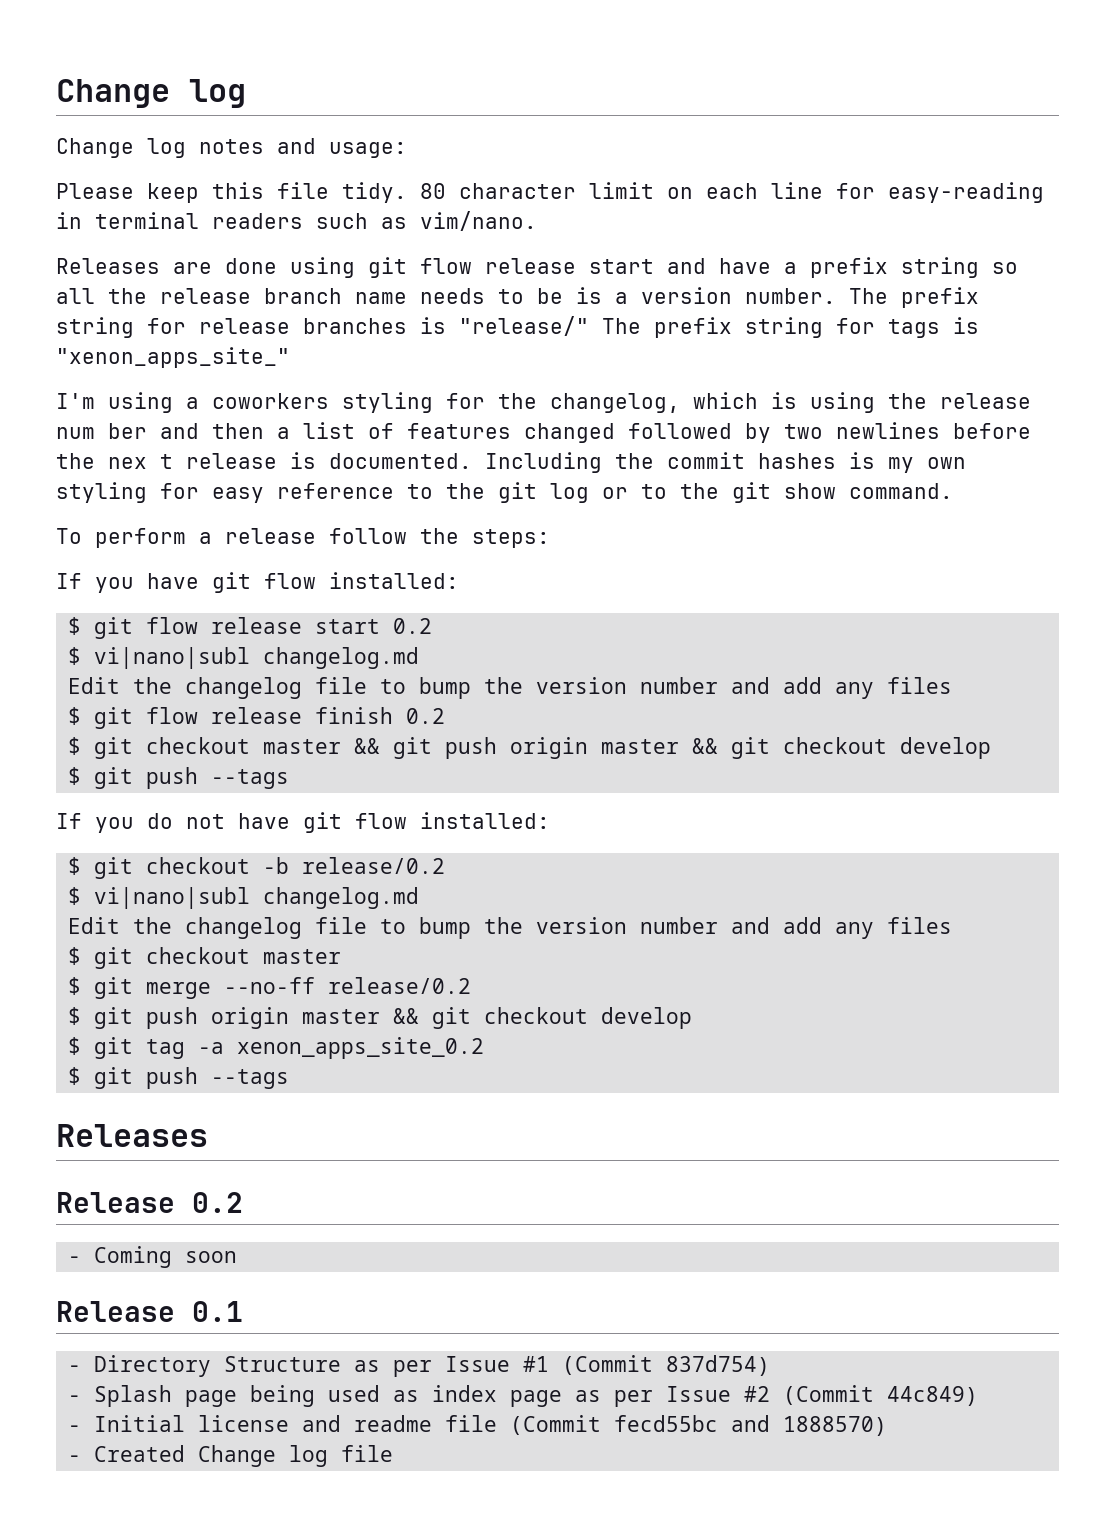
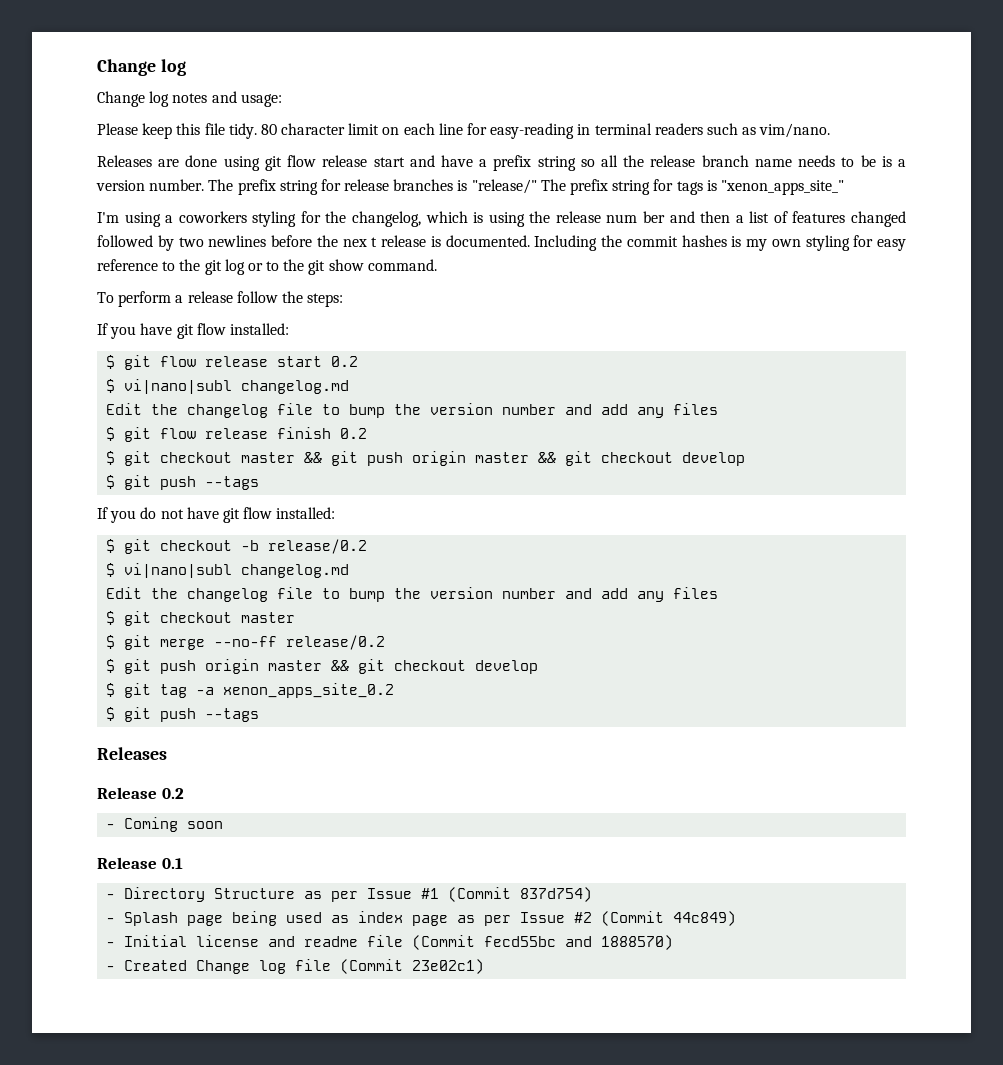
(394, 1453) none -> [340,959,485,974] (Commit 23e02c1)

